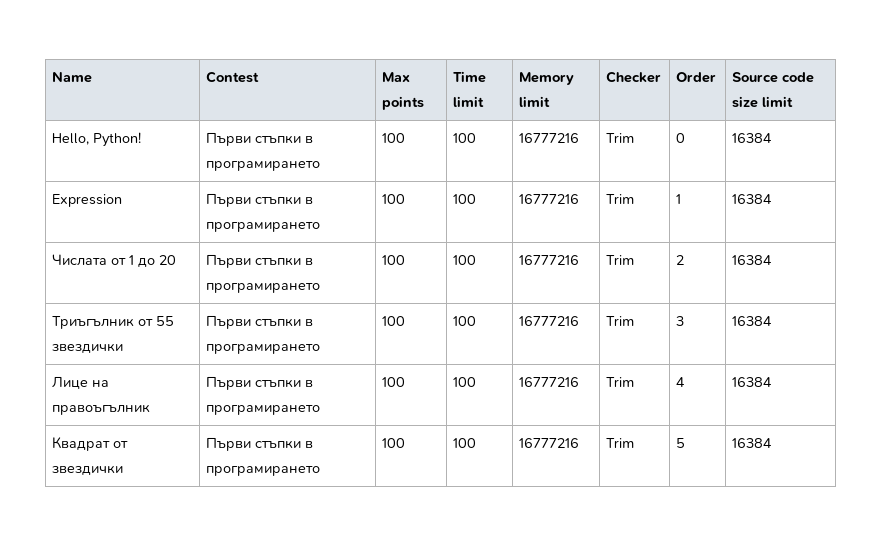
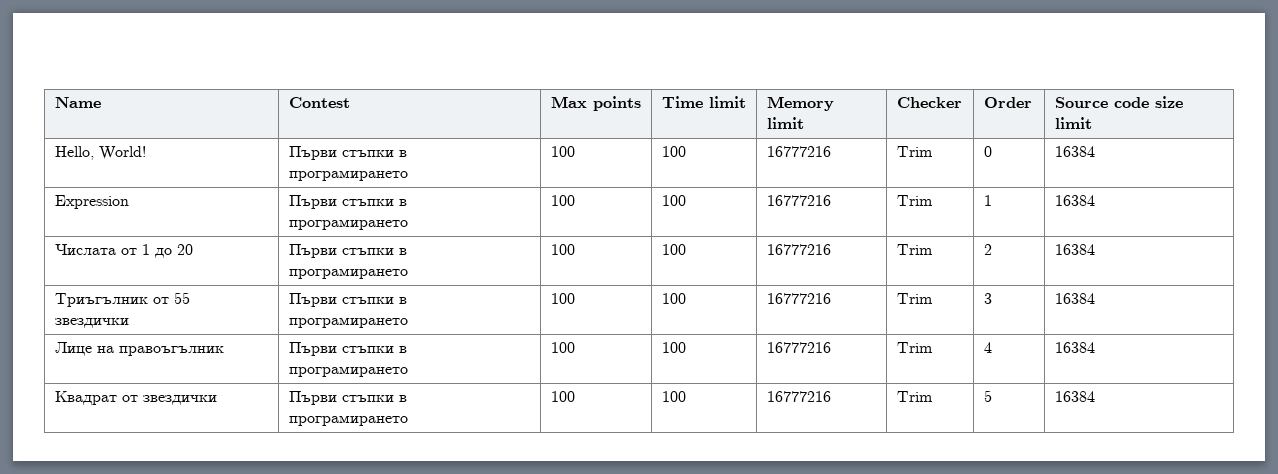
[93,132,142,147] Python! -> [98,146,146,160] World!

